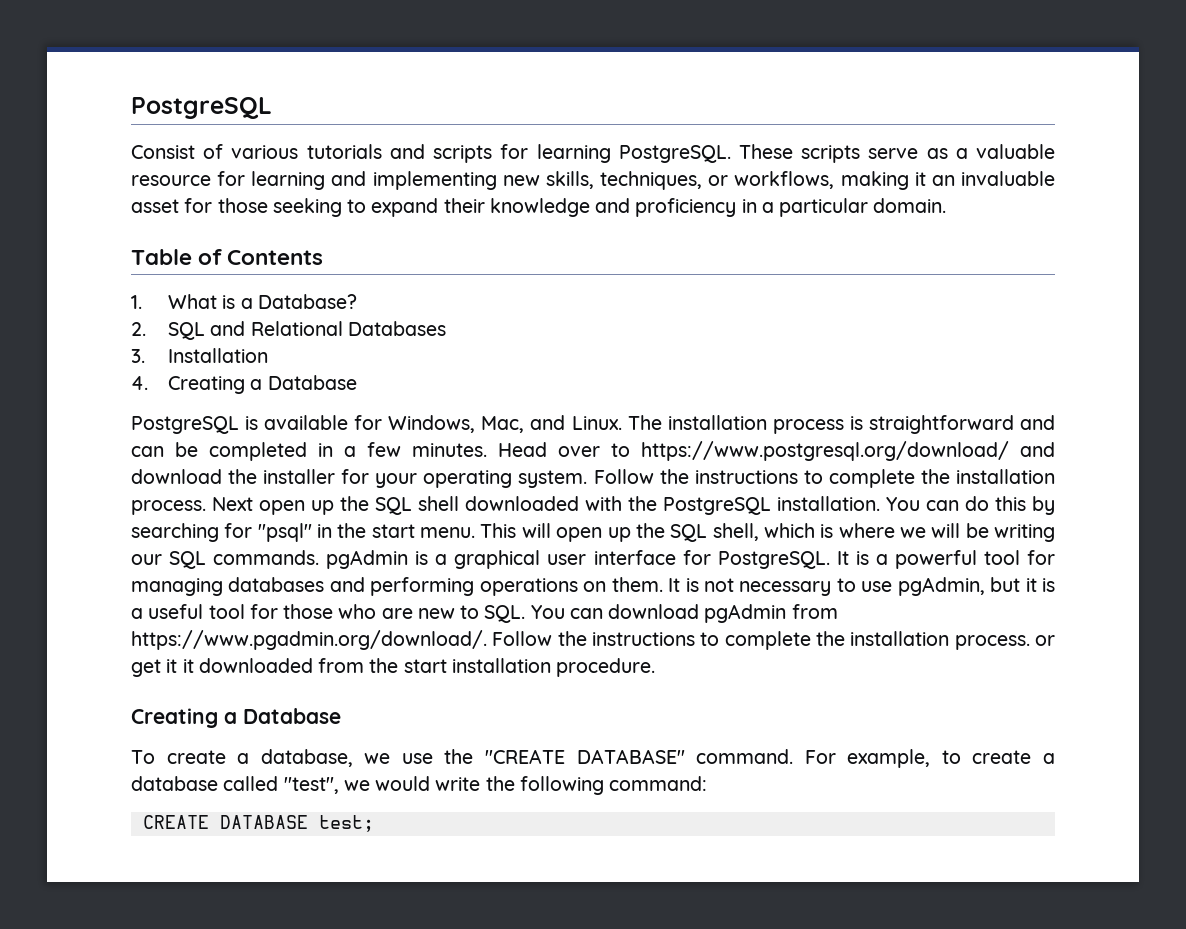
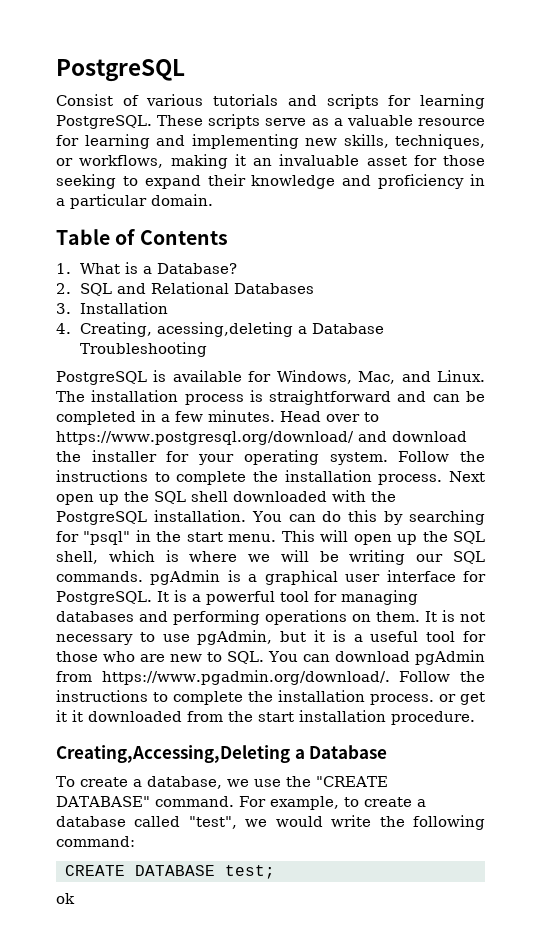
[168,375,357,394] Creating a Database -> [79,322,384,337] [79,342,207,357] Creating, acessing,deleting a Database Troubleshooting
[131,708,218,728] Creating -> [56,745,290,763] Creating,Accessing,Deleting
(374, 823) none -> [56,893,75,904] // ok

